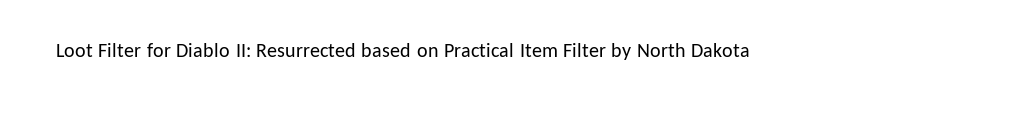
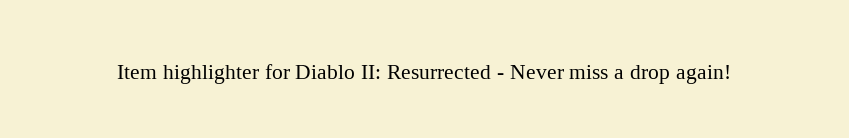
[56,43,142,57] Loot Filter -> [117,65,259,84] Item highlighter
[361,43,751,60] based on Practical Item Filter by North Dakota -> [496,65,731,84] - Never miss a drop again!

